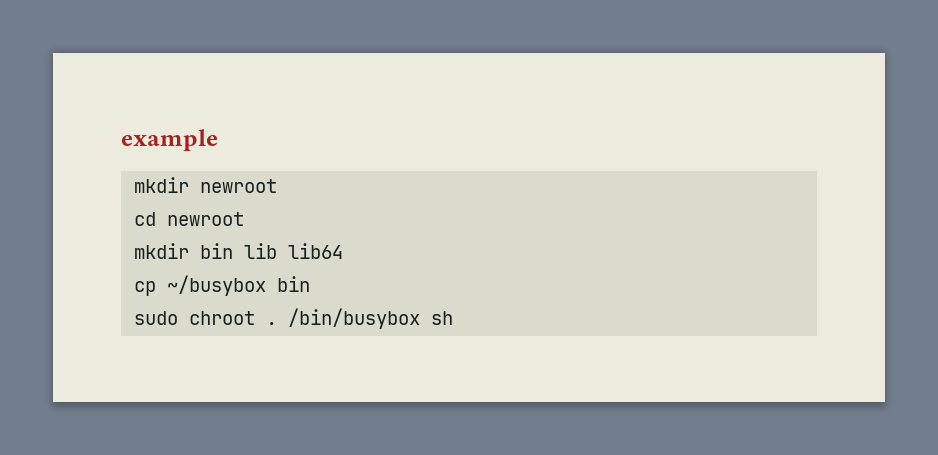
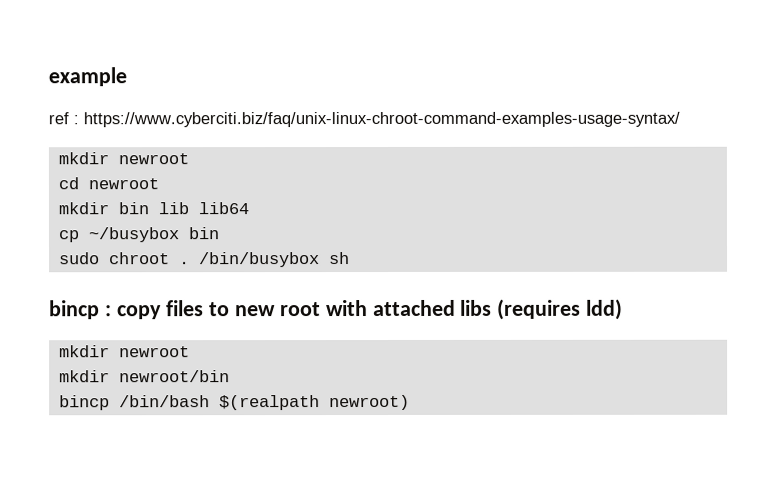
(218, 140) none -> [48,111,680,128] // ref : https://www.cyberciti.biz/faq/unix-linux-chroot-command-examples-usage-syntax/
(453, 318) none -> [49,298,624,320] [58,345,190,358] [58,370,230,383] [58,394,410,411] // bincp : copy files to new root with attached libs (requires ldd) // mkdir newroot // mkdir newroot/bin // bincp /bin/bash $(realpath newroot)

